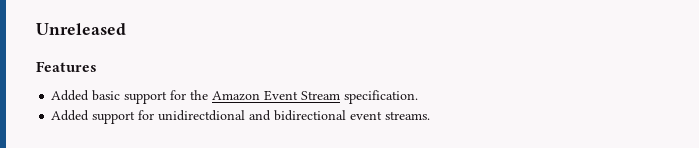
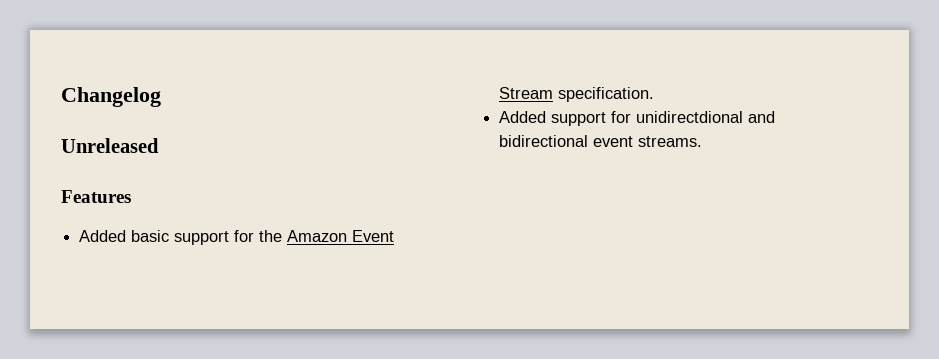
(36, 29) none -> [61,87,161,107] Changelog //

